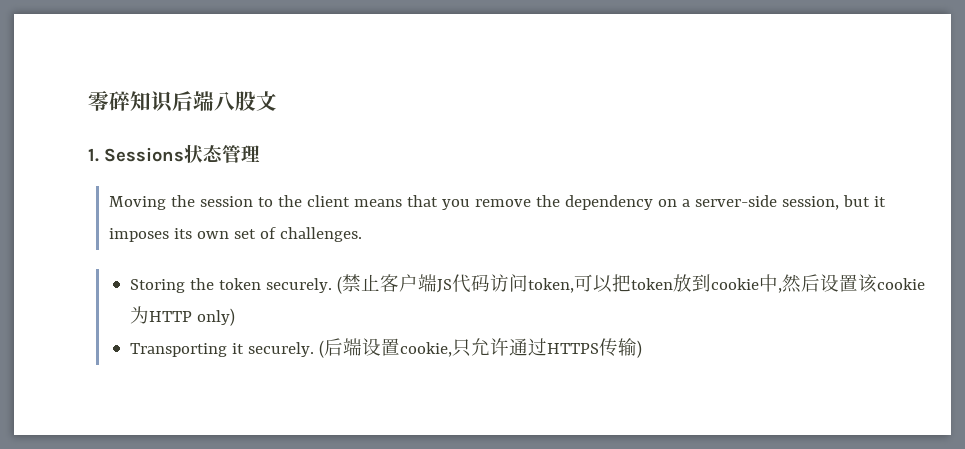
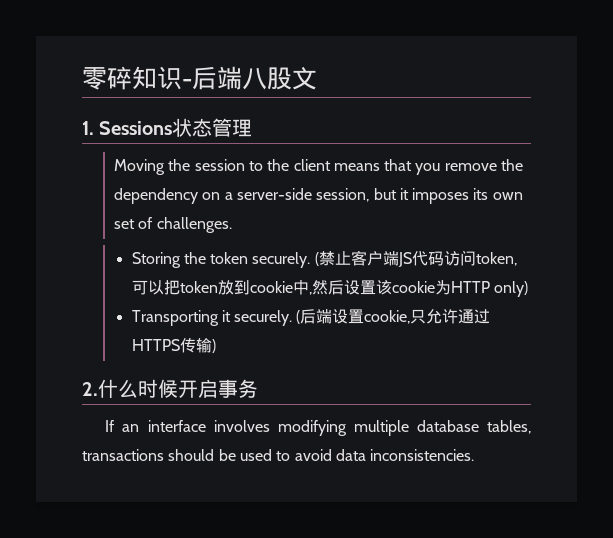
(174, 102) none -> [182,79,192,87] -
(642, 349) none -> [82,379,258,398] [105,420,531,436] [82,449,475,461] // 2.什么时候开启事务 // If an interface involves modifying multiple database tables, transactions should be used to avoid data inconsistencies.

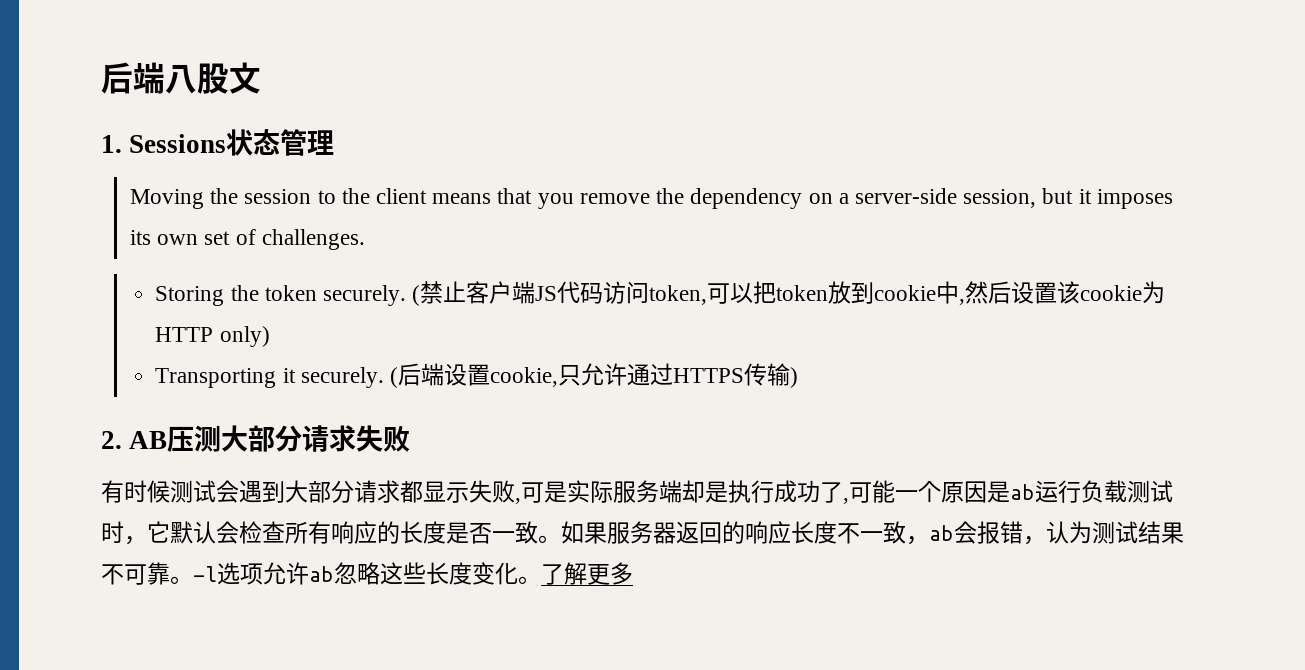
[82,66,192,90] 零碎知识- -> (101, 78) none
[98,379,258,398] [105,420,531,436] [82,449,475,461] 什么时候开启事务 // If an interface involves modifying multiple database tables, transactions should be used to avoid data inconsistencies. -> [129,425,411,452] [101,480,1173,504] [101,521,1184,545] [101,562,633,585] AB压测大部分请求失败 // 有时候测试会遇到大部分请求都显示失败,可是实际服务端却是执行成功了,可能一个原因是ab运行负载测试时，它默认会检查所有响应的长度是否一致。如果服务器返回的响应长度不一致，ab会报错，认为测试结果不可靠。-l选项允许ab忽略这些长度变化。了解更多

